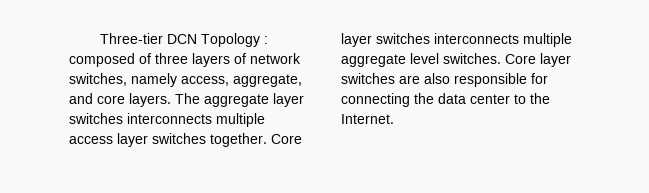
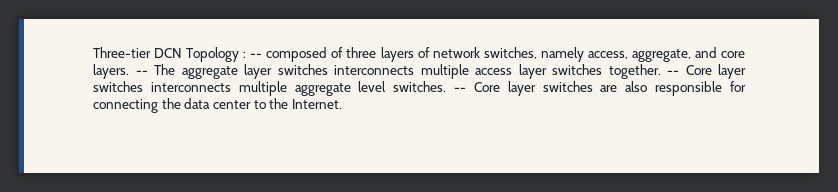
(269, 40) none -> [250,53,263,58] --
(171, 100) none -> [135,70,148,75] --
(267, 140) none -> [667,70,679,75] --
(501, 58) none -> [454,87,467,92] --

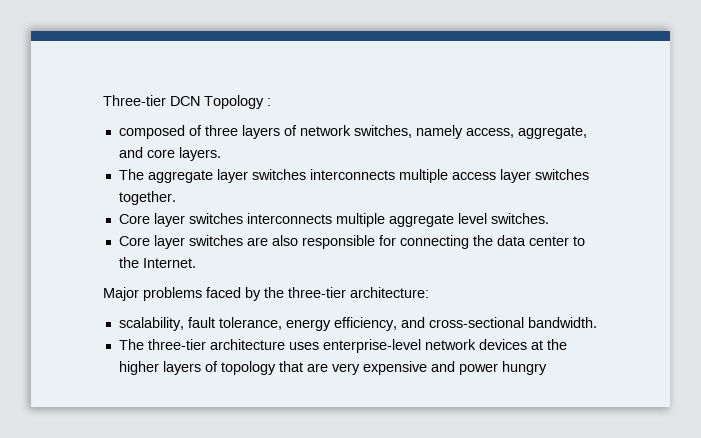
[250,53,263,58] -- -> (271, 102) //
[135,70,148,75] -- -> (221, 154) //
[667,70,679,75] -- -> (176, 198) //
[454,87,467,92] -- -> (549, 218) //
(342, 104) none -> [103,287,429,301] [118,317,597,331] [118,339,567,353] [118,361,547,375] // Major problems faced by the three-tier architecture: // scalability, fault tolerance, energy efficiency, and cross-sectional bandwidth. // The three-tier architecture uses enterprise-level network devices at the higher layers of topology that are very expensive and power hungry

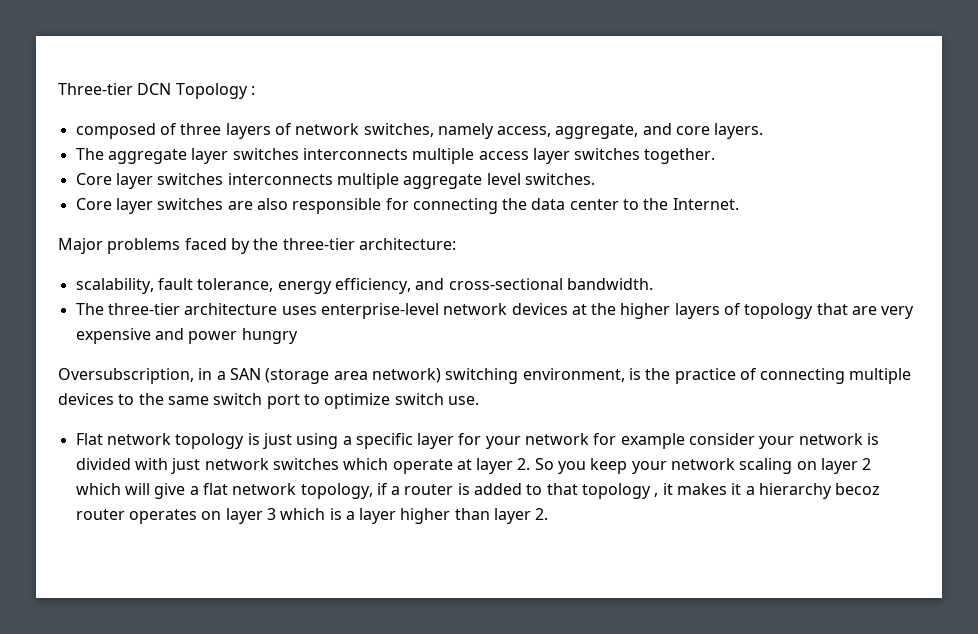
(547, 368) none -> [58,368,912,384] [58,393,479,409] [75,433,880,449] [75,458,872,474] [75,483,881,499] [75,508,549,524] // Oversubscription, in a SAN (storage area network) switching environment, is the practice of connecting multiple devices to the same switch port to optimize switch use. // Flat network topology is just using a specific layer for your network for example consider your network is divided with just network switches which operate at layer 2. So you keep your network scaling on layer 2 which will give a flat network topology, if a router is added to that topology , it makes it a hierarchy becoz router operates on layer 3 which is a layer higher than layer 2.

